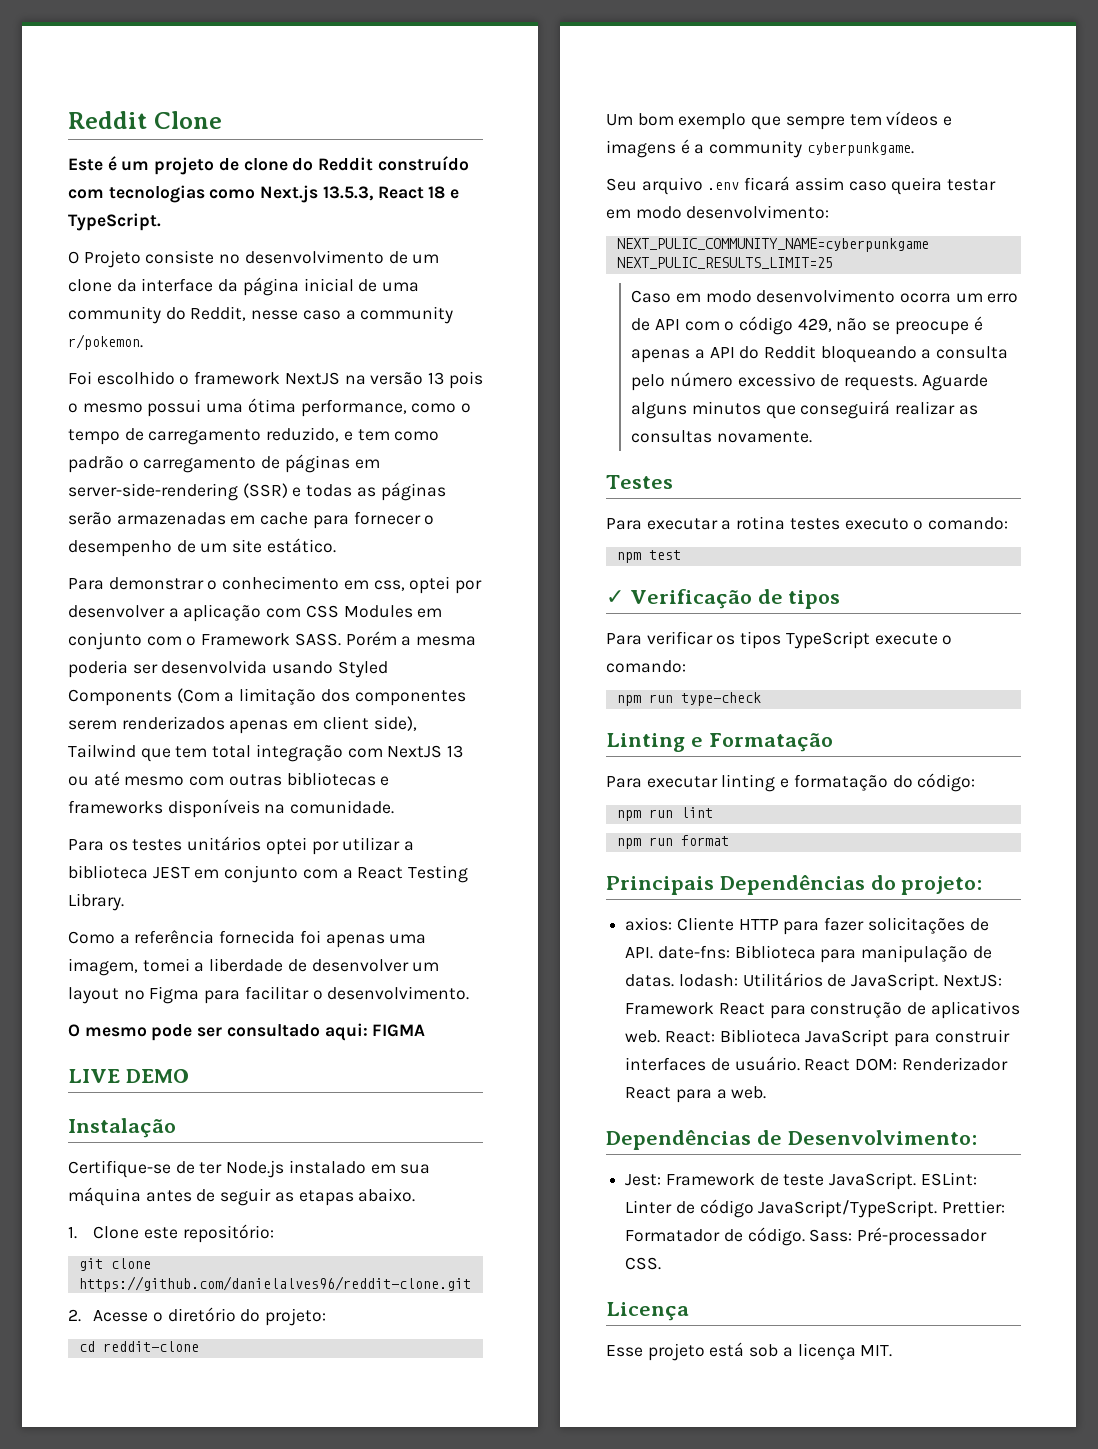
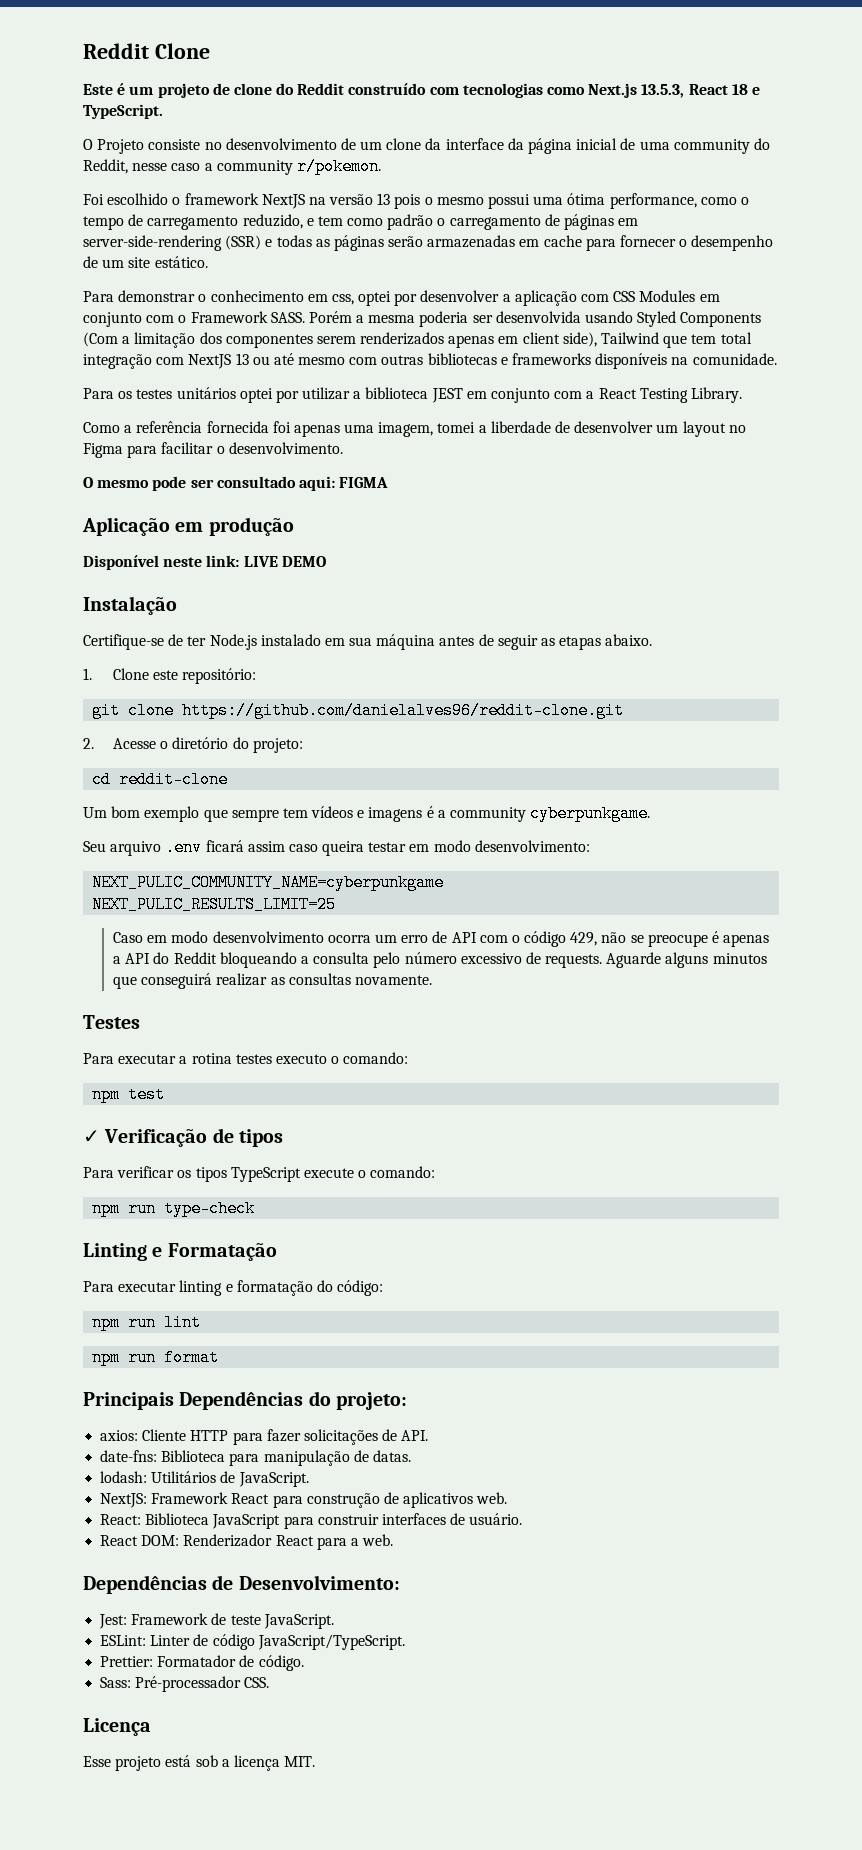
(426, 1030) none -> [82,517,294,536] [83,555,240,570] Aplicação em produção // Disponível neste link:
(654, 953) none -> (429, 1435) //
(675, 980) none -> (411, 1456) //
(939, 982) none -> (309, 1479) //
(661, 1036) none -> (508, 1498) //
(800, 1063) none -> (523, 1519) //
(917, 1181) none -> (334, 1621) //
(938, 1209) none -> (405, 1642) //
(805, 1236) none -> (304, 1663) //

